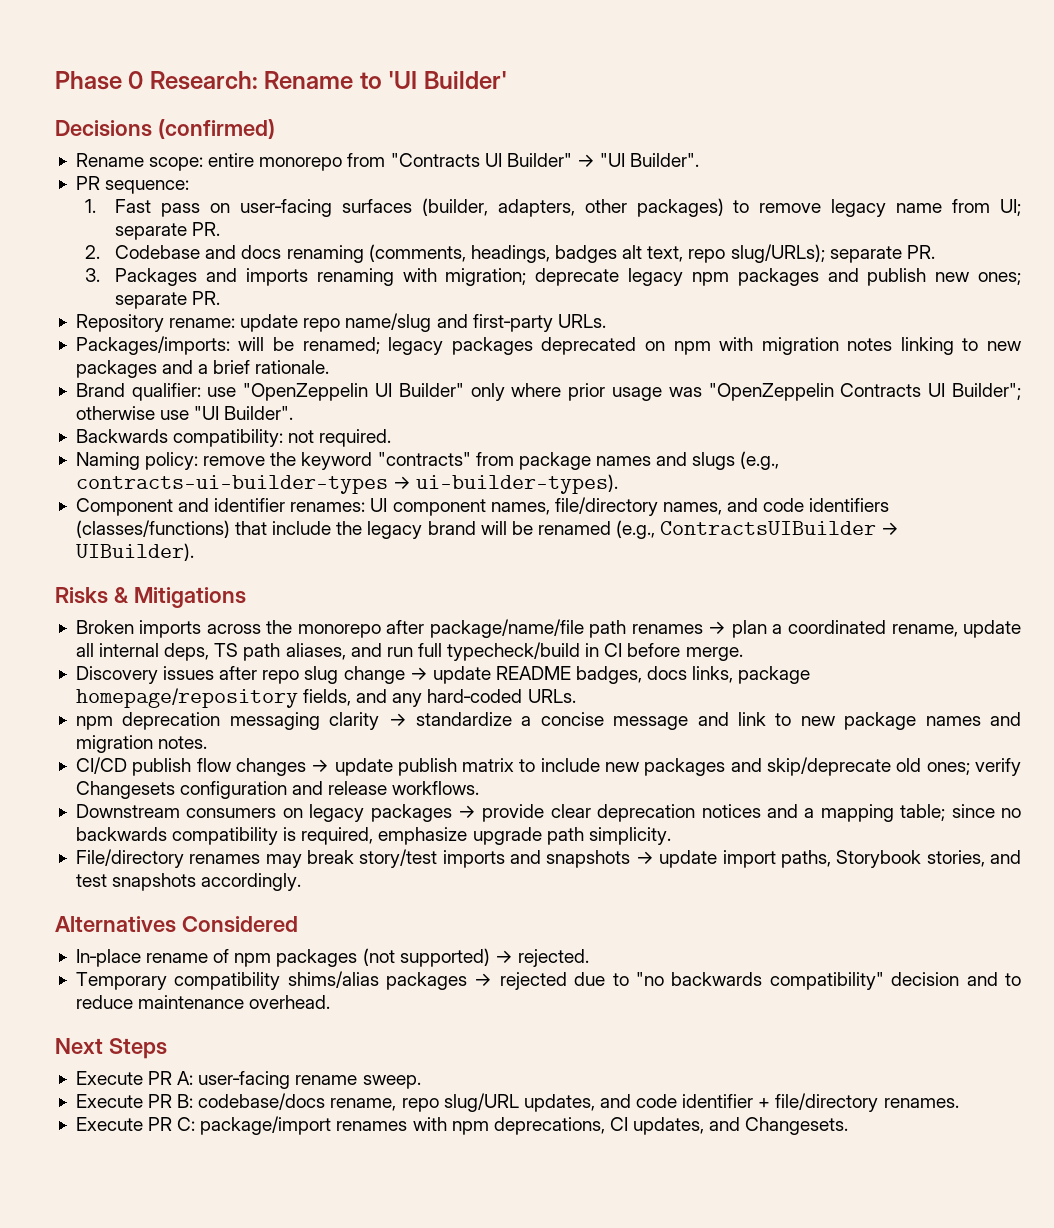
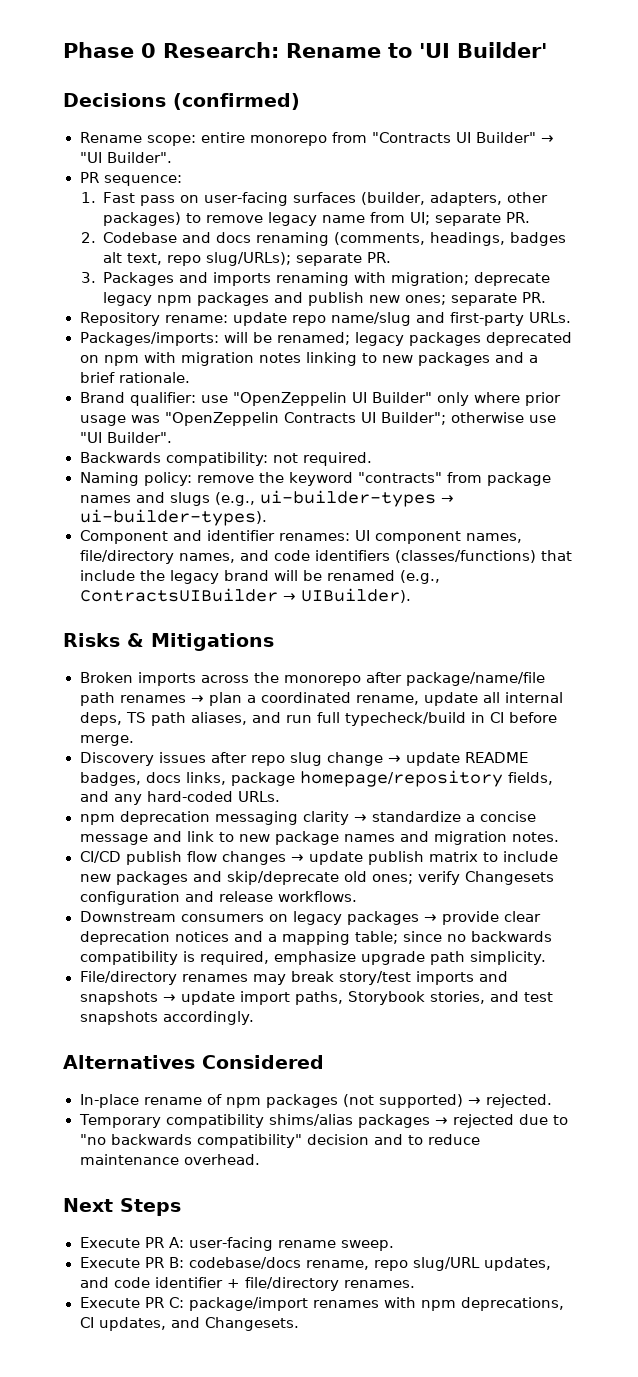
[75,475,388,494] contracts-ui-builder-types -> [259,490,436,507] ui-builder-types

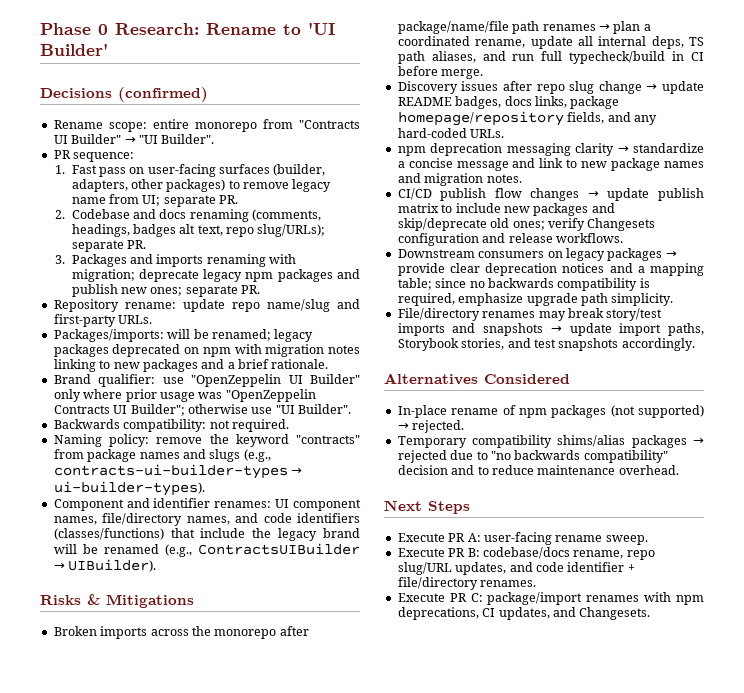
[259,490,436,507] ui-builder-types -> [53,464,288,479] contracts-ui-builder-types

